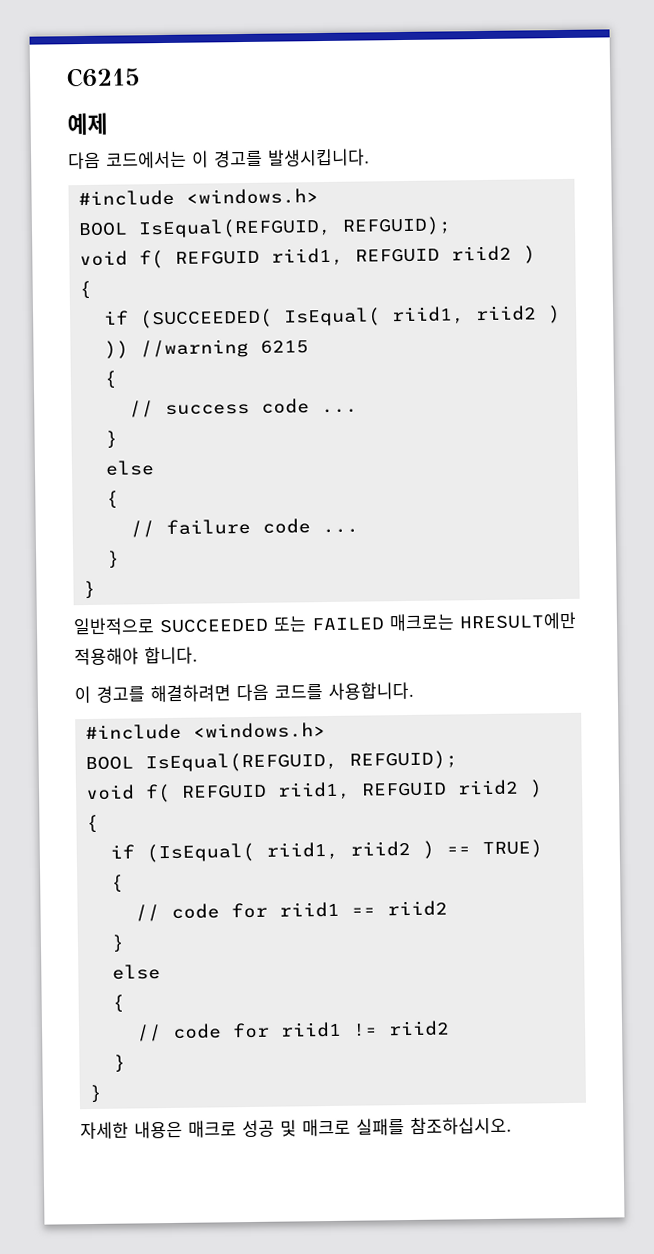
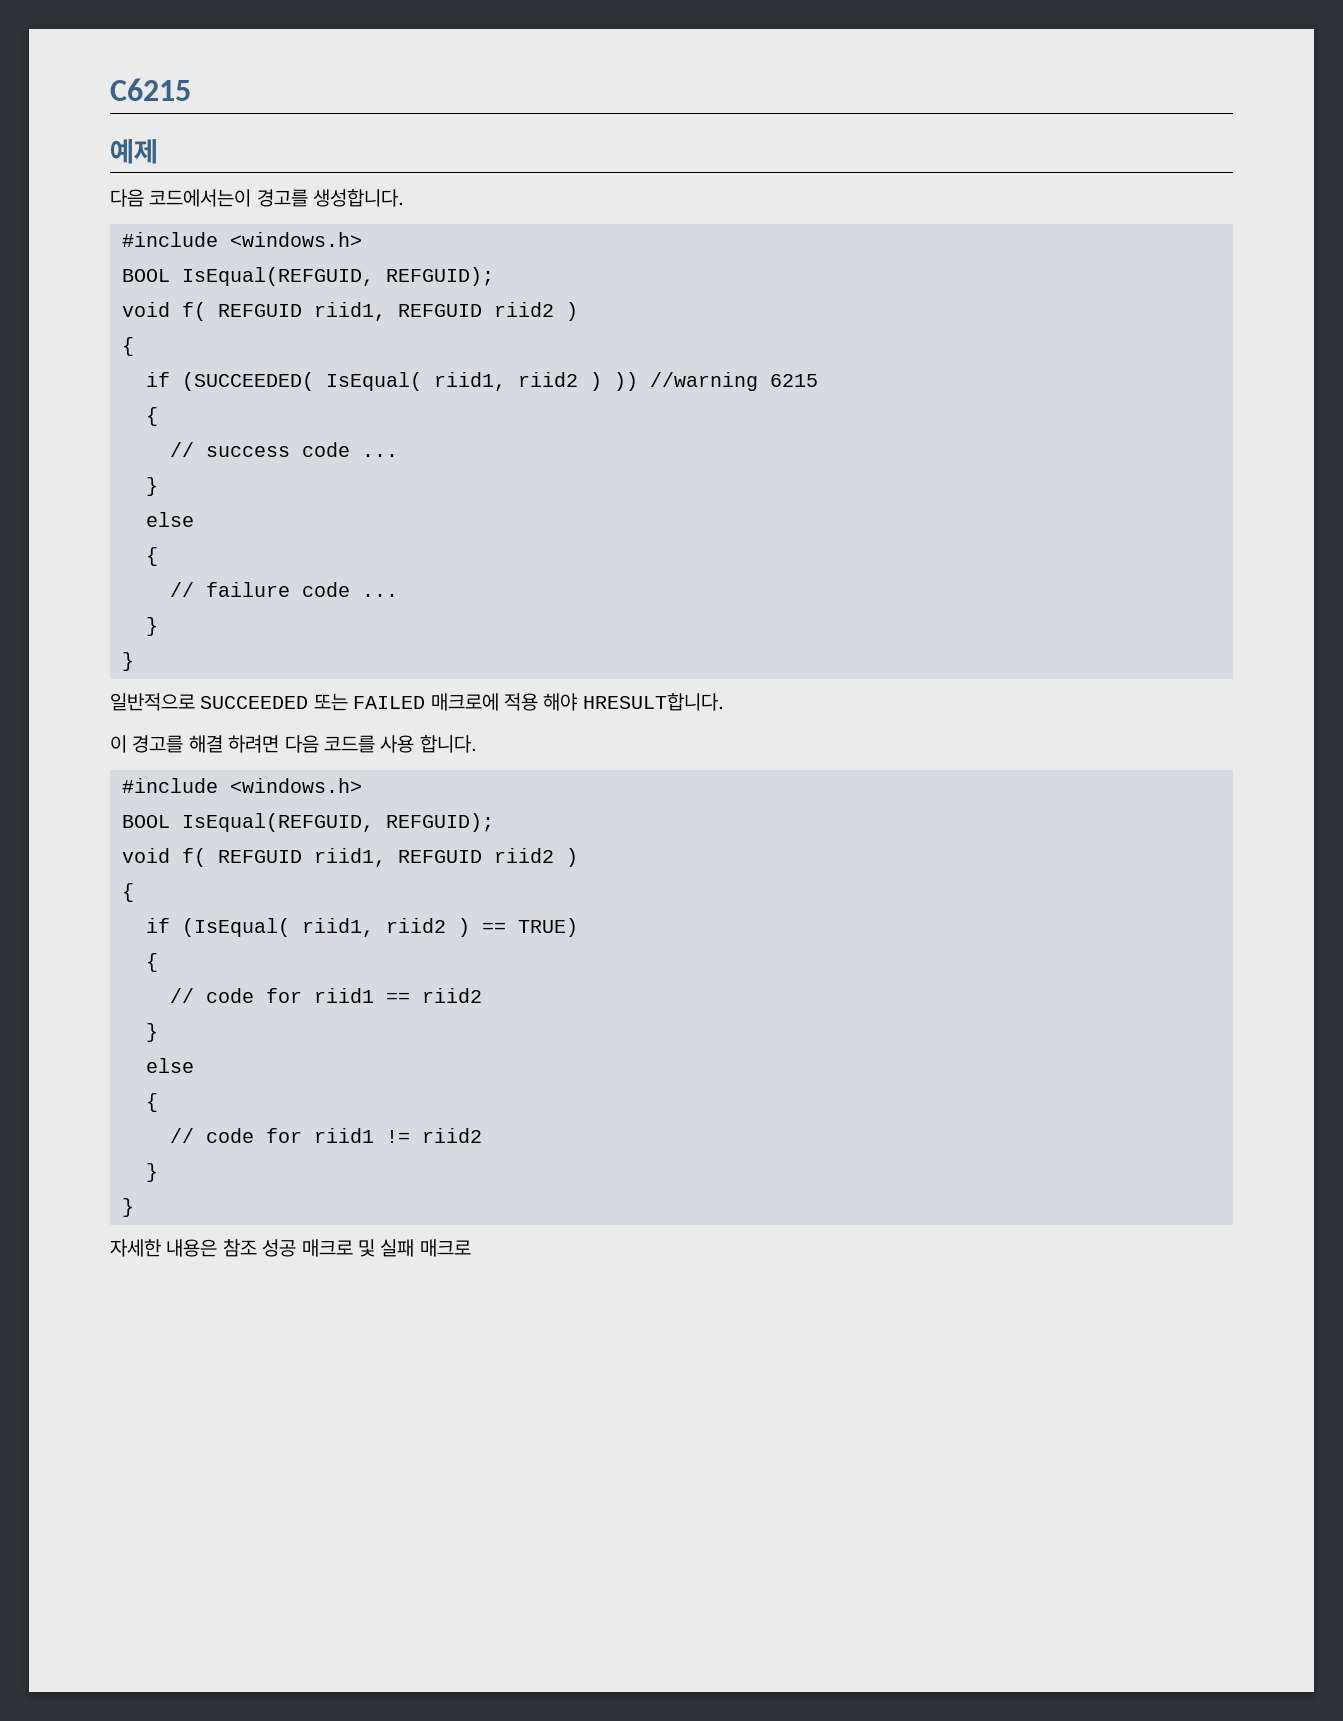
[106,148,370,169] 코드에서는 이 경고를 발생시킵니다. -> [149,189,405,207] 코드에서는이 경고를 생성합니다.
[389,611,577,632] [74,646,198,666] [74,681,414,704] 매크로는 HRESULT에만 적용해야 합니다. // 이 경고를 해결하려면 다음 코드를 사용합니다. -> [430,693,724,711] [110,735,477,753] 매크로에 적용 해야 HRESULT합니다. // 이 경고를 해결 하려면 다음 코드를 사용 합니다.
[188,1116,512,1138] 매크로 성공 및 매크로 실패를 참조하십시오. -> [222,1239,471,1257] 참조 성공 매크로 및 실패 매크로

